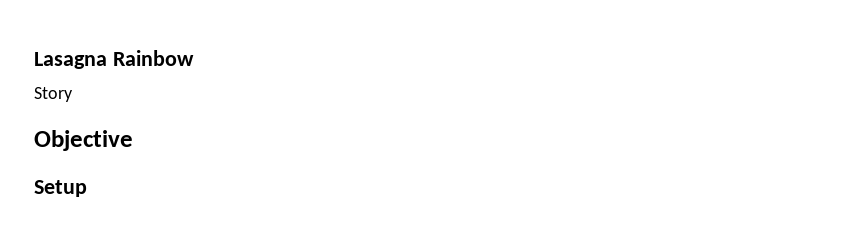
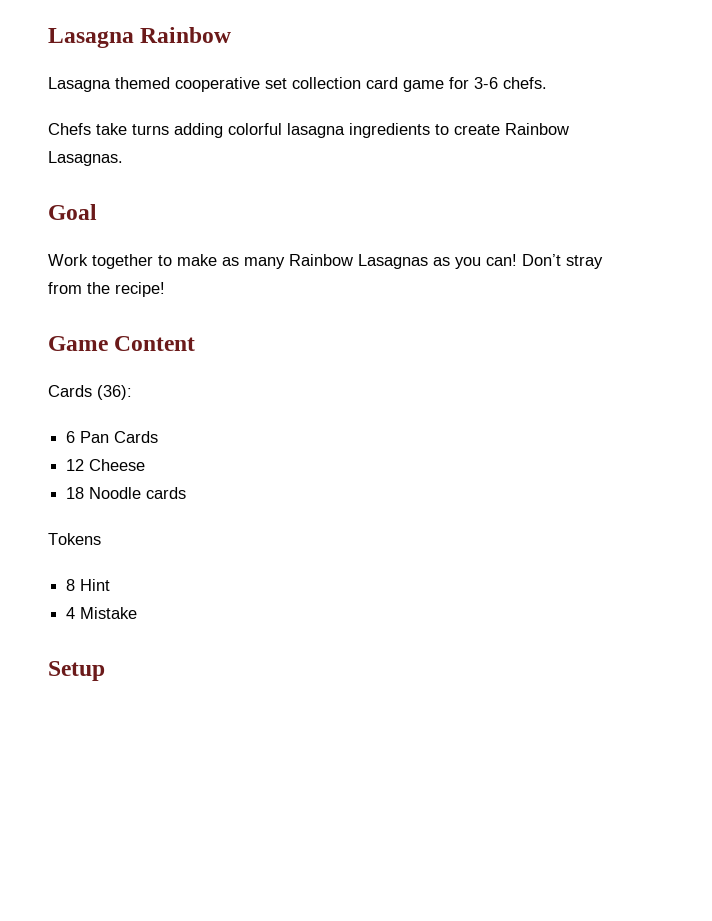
[34,87,73,102] [34,130,133,151] Story // Objective -> [48,77,547,92] [48,123,569,138] [48,151,123,166] [48,204,97,220] [48,254,603,269] [48,282,165,297] [48,336,196,351] [48,385,132,400] [66,431,159,443] [66,459,146,471] [66,487,187,499] [48,533,101,545] [66,579,111,591] [66,607,138,619] Lasagna themed cooperative set collection card game for 3-6 chefs. // Chefs take turns adding colorful lasagna ingredients to create Rainbow Lasagnas. // Goal // Work together to make as many Rainbow Lasagnas as you can! Don’t stray from the recipe! // Game Content // Cards (36): // 6 Pan Cards // 12 Cheese // 18 Noodle cards // Tokens // 8 Hint // 4 Mistake

